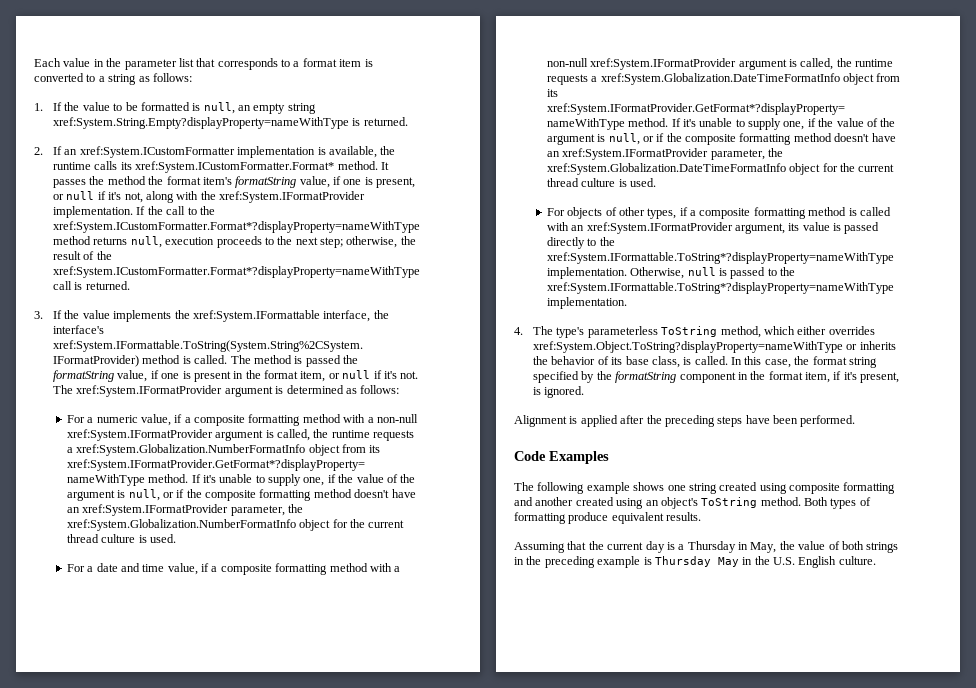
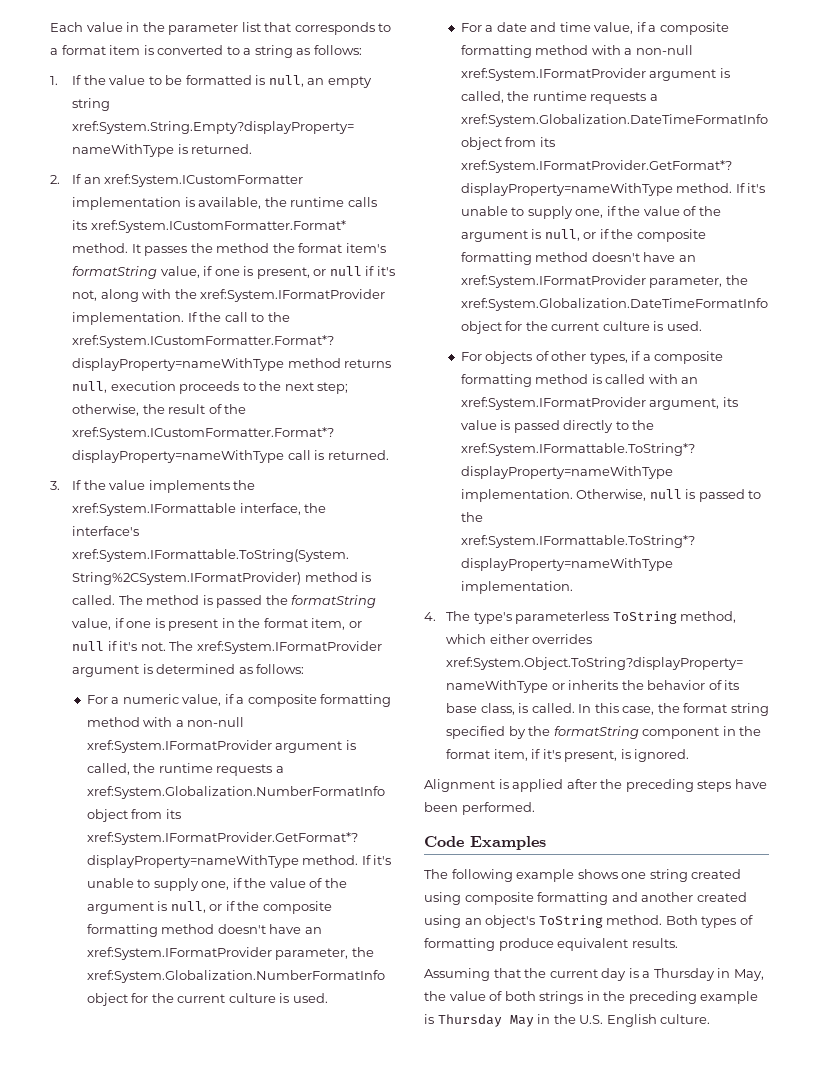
[66,534,99,543] thread -> (226, 998) none
[546,178,579,187] thread -> (600, 326) none

